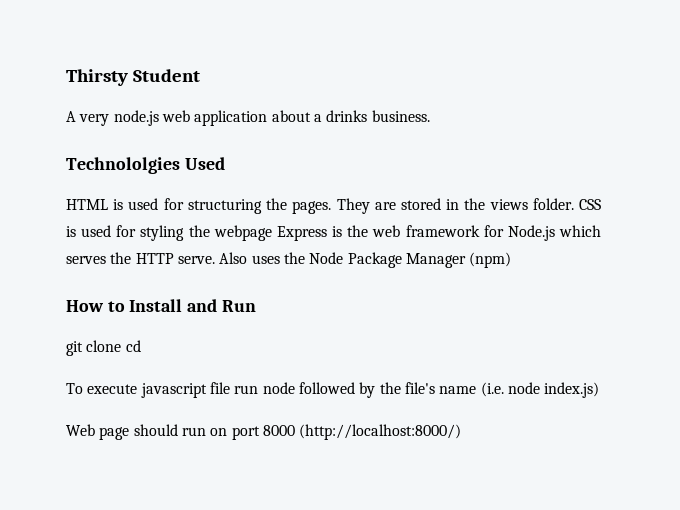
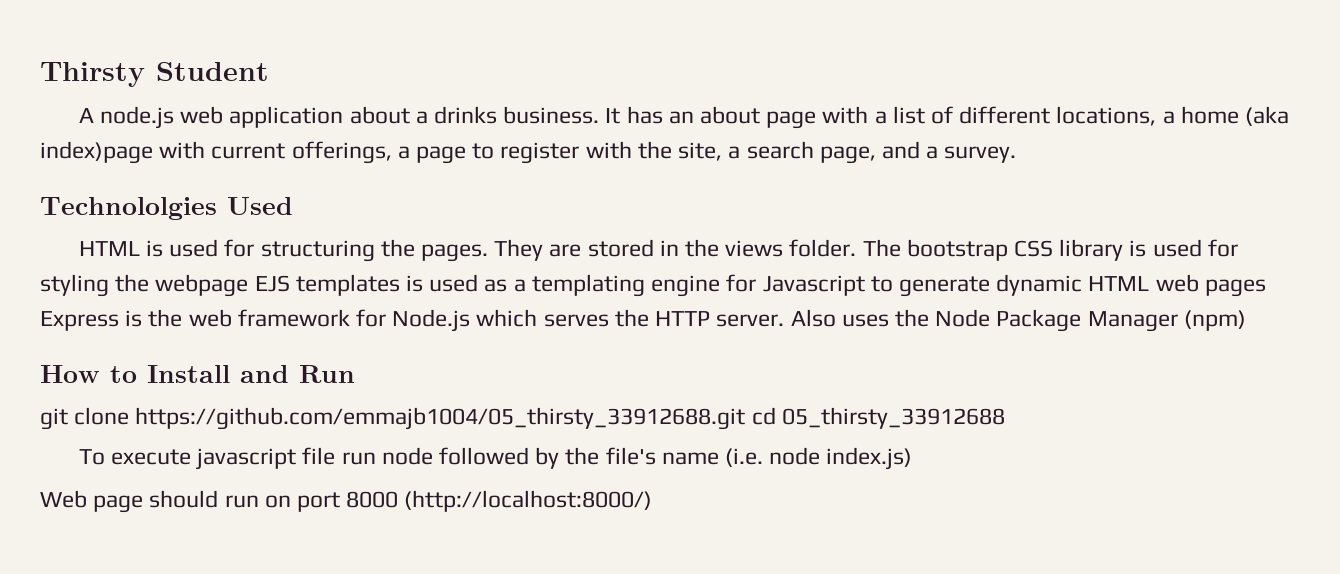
[79,114,110,126] very -> (94, 115) none
(430, 116) none -> [605,106,1290,129] [40,141,1017,164] It has an about page with a list of different locations, a home (aka index)page with current offerings, a page to register with the site, a search page, and a survey.
[579,199,601,210] CSS -> [862,239,1124,261] The bootstrap CSS library
(272, 233) none -> [254,274,1266,297] EJS templates is used as a templating engine for Javascript to generate dynamic HTML web pages
[177,256,215,264] serve. -> [716,314,785,327] server.
(122, 346) none -> [135,407,746,430] https://github.com/emmajb1004/05_thirsty_33912688.git
(141, 346) none -> [781,407,1005,429] 05_thirsty_33912688

